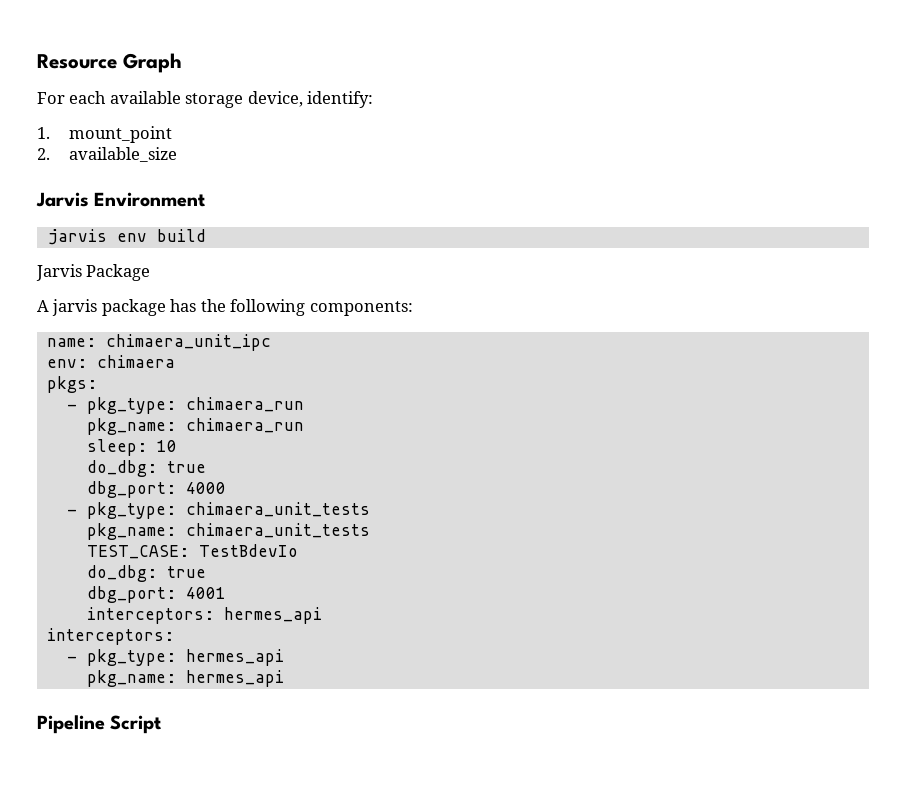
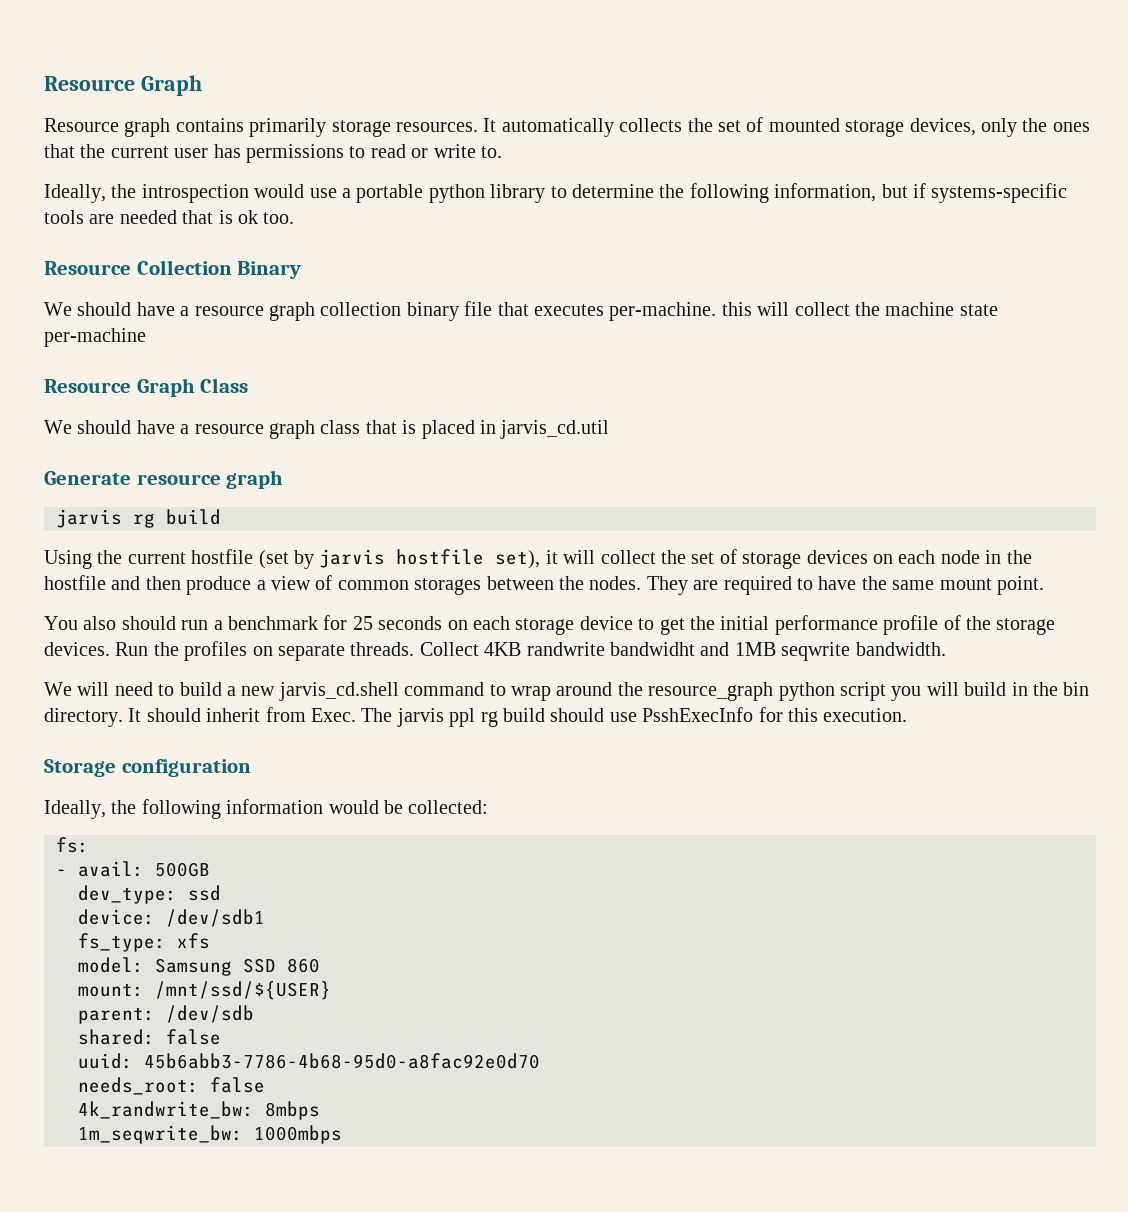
[37,91,374,108] [37,126,173,143] [37,147,178,162] [36,192,206,207] [46,229,147,245] For each available storage device, identify: // 1. mount_point // 2. available_size // Jarvis Environment // jarvis env -> [44,117,1090,137] [44,144,502,163] [44,183,1068,203] [44,210,295,224] [44,260,302,279] [44,301,998,321] [44,328,146,347] [44,378,249,397] [44,420,610,439] [44,470,284,489] [56,509,155,528] Resource graph contains primarily storage resources. It automatically collects the set of mounted storage devices, only the ones that the current user has permissions to read or write to. // Ideally, the introspection would use a portable python library to determine the following information, but if systems-specific tools are needed that is ok too. // Resource Collection Binary // We should have a resource graph collection binary file that executes per-machine. this will collect the machine state per-machine // Resource Graph Class // We should have a resource graph class that is placed in jarvis_cd.util // Generate resource graph // jarvis rg
[36,264,151,281] [37,299,413,316] [46,334,271,351] [46,355,175,368] [46,376,97,393] [66,397,304,414] [86,418,304,435] [86,439,177,456] [86,460,206,477] [86,481,226,498] [66,502,370,519] [86,523,370,540] [86,544,298,559] [86,565,206,582] [86,586,226,603] [86,607,322,624] [46,628,174,645] [66,649,284,666] [86,670,284,687] [37,715,162,734] Jarvis Package // A jarvis package has the following components: // name: chimaera_unit_ipc // env: chimaera // pkgs: // - pkg_type: chimaera_run // pkg_name: chimaera_run // sleep: 10 // do_dbg: true // dbg_port: 4000 // - pkg_type: chimaera_unit_tests // pkg_name: chimaera_unit_tests // TEST_CASE: TestBdevIo // do_dbg: true // dbg_port: 4001 // interceptors: hermes_api // interceptors: // - pkg_type: hermes_api // pkg_name: hermes_api // Pipeline Script -> [44,549,1032,569] [44,575,1044,595] [44,615,1056,635] [44,641,946,661] [44,682,1090,701] [44,707,908,727] [44,759,251,777] [44,799,489,819] [56,837,89,853] [56,861,210,877] [78,885,221,904] [78,909,265,927] [78,933,210,952] [78,957,320,976] [78,981,331,1000] [78,1005,254,1024] [78,1029,221,1045] [78,1053,540,1069] [78,1077,265,1095] [78,1101,320,1120] [78,1125,342,1144] Using the current hostfile (set by jarvis hostfile set), it will collect the set of storage devices on each node in the hostfile and then produce a view of common storages between the nodes. They are required to have the same mount point. // You also should run a benchmark for 25 seconds on each storage device to get the initial performance profile of the storage devices. Run the profiles on separate threads. Collect 4KB randwrite bandwidht and 1MB seqwrite bandwidth. // We will need to build a new jarvis_cd.shell command to wrap around the resource_graph python script you will build in the bin directory. It should inherit from Exec. The jarvis ppl rg build should use PsshExecInfo for this execution. // Storage configuration // Ideally, the following information would be collected: // fs: // - avail: 500GB // dev_type: ssd // device: /dev/sdb1 // fs_type: xfs // model: Samsung SSD 860 // mount: /mnt/ssd/${USER} // parent: /dev/sdb // shared: false // uuid: 45b6abb3-7786-4b68-95d0-a8fac92e0d70 // needs_root: false // 4k_randwrite_bw: 8mbps // 1m_seqwrite_bw: 1000mbps

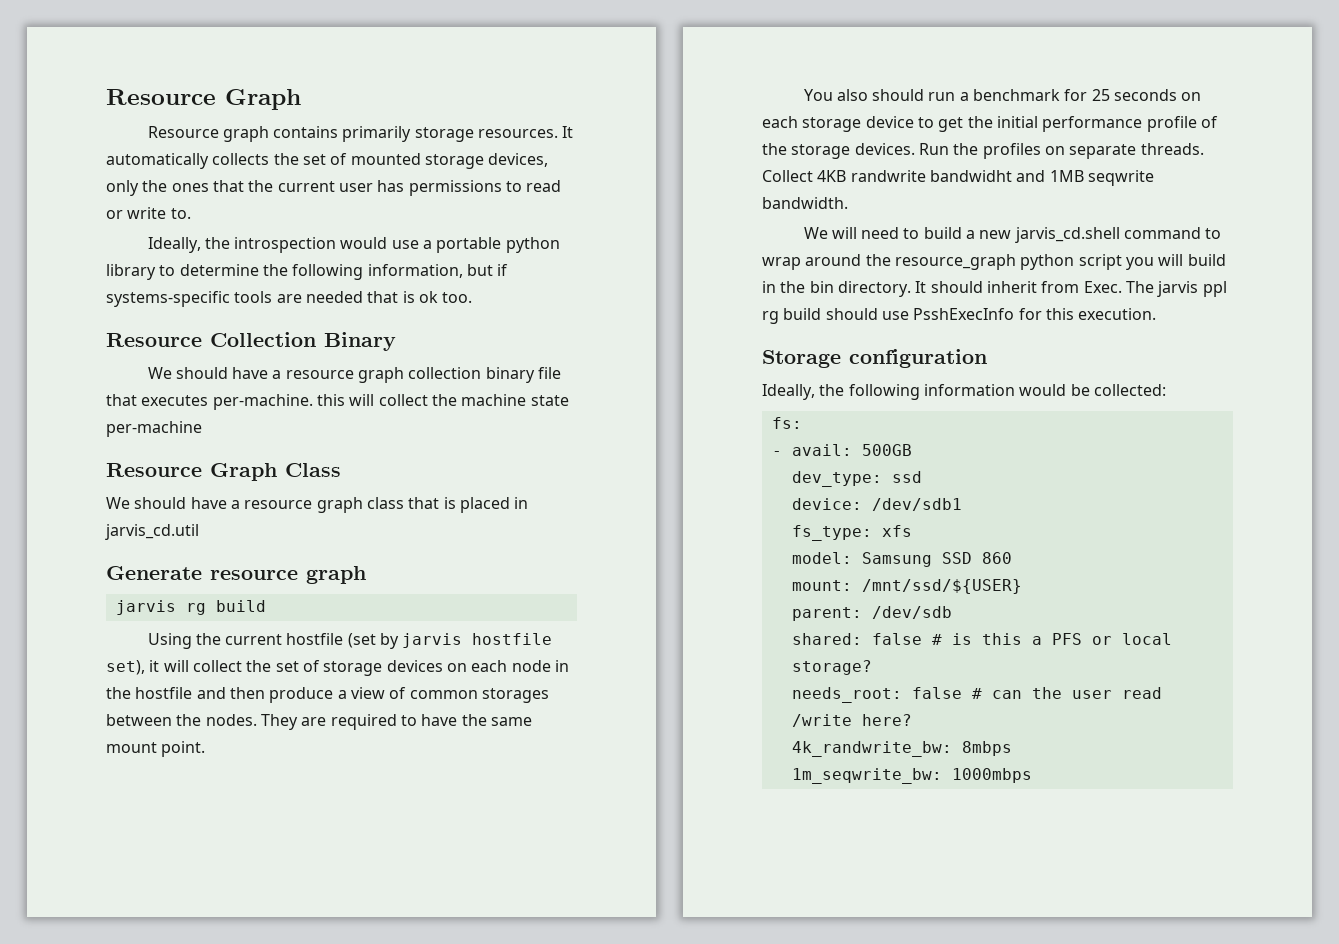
[78,1053,540,1069] [78,1077,265,1095] // uuid: 45b6abb3-7786-4b68-95d0-a8fac92e0d70 // needs_root: false -> [931,633,1172,645] [791,660,872,675] [791,687,1162,703] [791,714,912,727] # is this a PFS or local storage? // needs_root: false # can the user read /write here?

